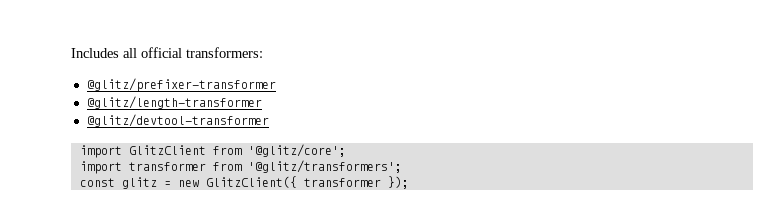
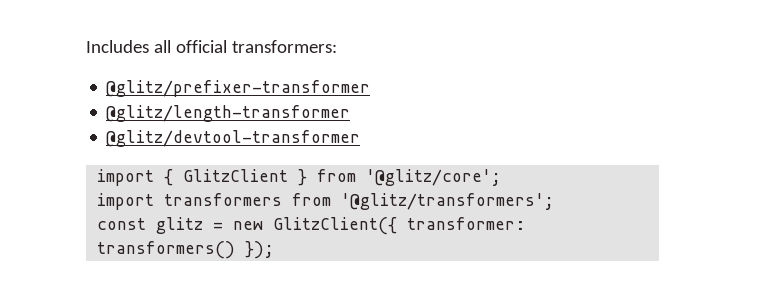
[128,145,206,155] GlitzClient -> [164,169,308,186] { GlitzClient }
[128,162,206,171] transformer -> [164,193,283,206] transformers
[303,178,381,187] transformer -> [407,217,526,230] [97,241,236,259] transformer: transformers()

